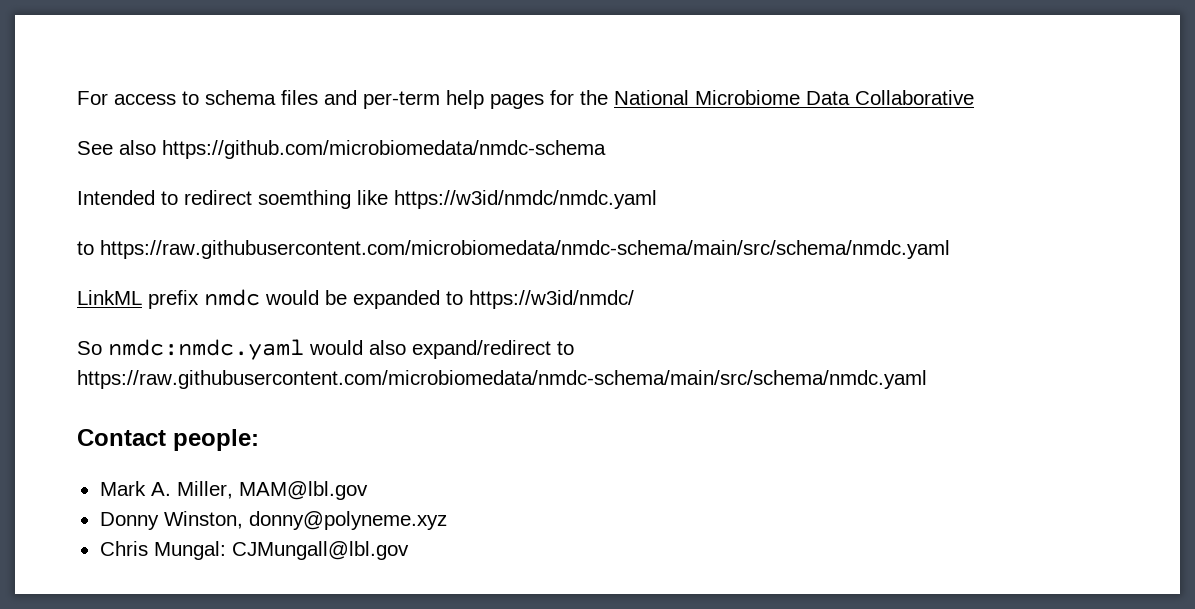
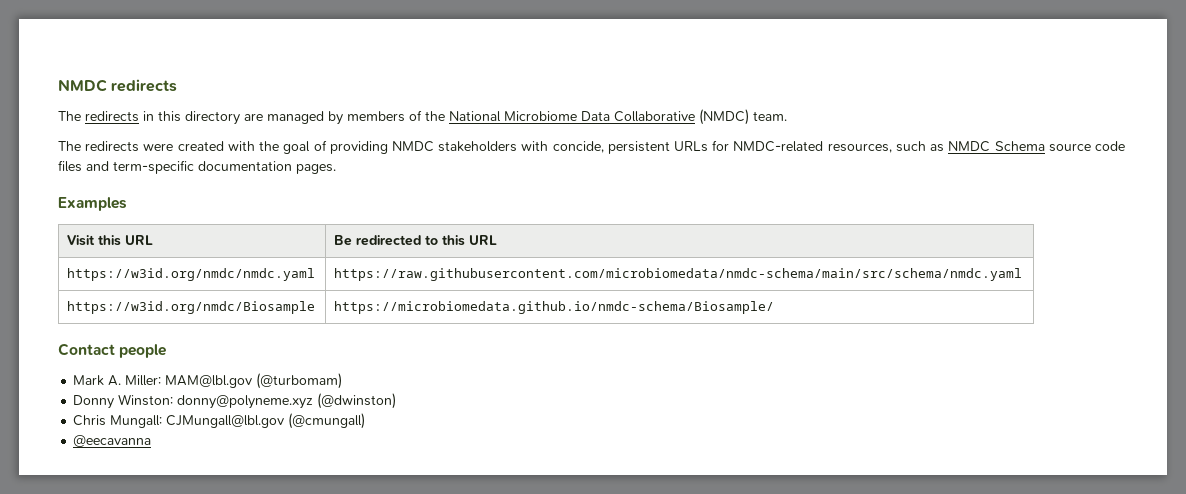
[77,90,574,109] For access to schema files and per-term help pages for -> [58,79,178,92] [58,110,422,125] NMDC redirects // The redirects in this directory are managed by members of
[77,140,606,159] [77,190,657,209] [77,240,950,259] [77,289,634,309] [77,339,574,360] [77,370,927,389] // See also https://github.com/microbiomedata/nmdc-schema // Intended to redirect soemthing like https://w3id/nmdc/nmdc.yaml // to https://raw.githubusercontent.com/microbiomedata/nmdc-schema/main/src/schema/nmdc.yaml // LinkML prefix nmdc would be expanded to https://w3id/nmdc/ // So nmdc:nmdc.yaml would also expand/redirect to https://raw.githubusercontent.com/microbiomedata/nmdc-schema/main/src/schema/nmdc.yaml -> [699,109,787,125] [58,140,1126,154] [58,160,336,174] [58,197,127,211] [67,235,154,246] [334,235,498,246] [67,268,316,281] [334,268,1023,281] [67,301,316,314] [334,301,775,314] (NMDC) team. // The redirects were created with the goal of providing NMDC stakeholders with concide, persistent URLs for NMDC-related resources, such as NMDC Schema source code files and term-specific documentation pages. // Examples // Visit this URL | Be redirected to this URL // https://w3id.org/nmdc/nmdc.yaml | https://raw.githubusercontent.com/microbiomedata/nmdc-schema/main/src/schema/nmdc.yaml // https://w3id.org/nmdc/Biosample | https://microbiomedata.github.io/nmdc-schema/Biosample/
[173,429,259,451] people: -> [119,344,167,358] people
[176,481,233,499] Miller, -> [125,375,162,386] Miller:
(368, 490) none -> [256,373,343,389] (@turbomam)
[163,511,243,529] Winston, -> [118,394,174,406] Winston:
(447, 520) none -> [317,393,397,409] (@dwinston)
[153,541,409,560] Mungal: CJMungall@lbl.gov -> [110,413,366,429] [73,435,152,447] Mungall: CJMungall@lbl.gov (@cmungall) // @eecavanna

